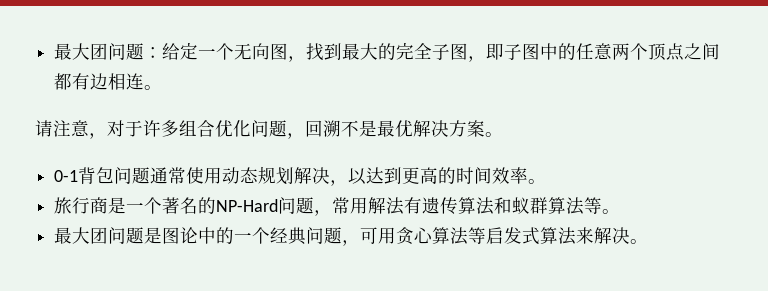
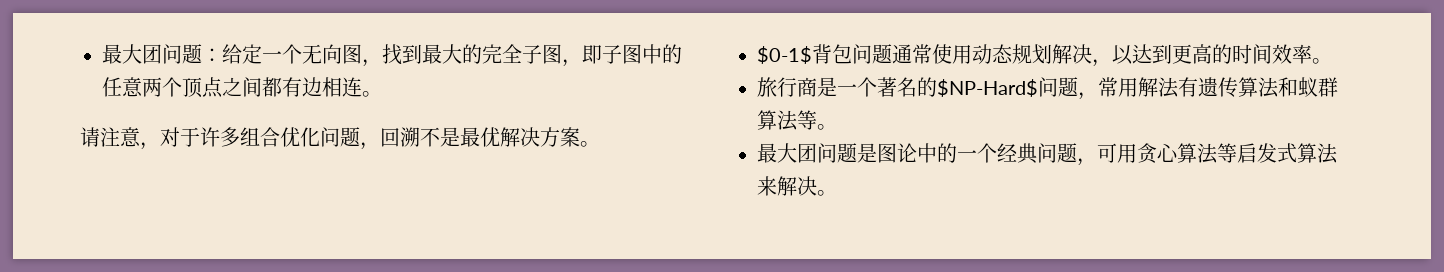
[54,170,79,182] 0-1 -> [757,46,812,64] $0-1$
[216,199,279,212] NP-Hard -> [937,79,1038,97] $NP-Hard$

